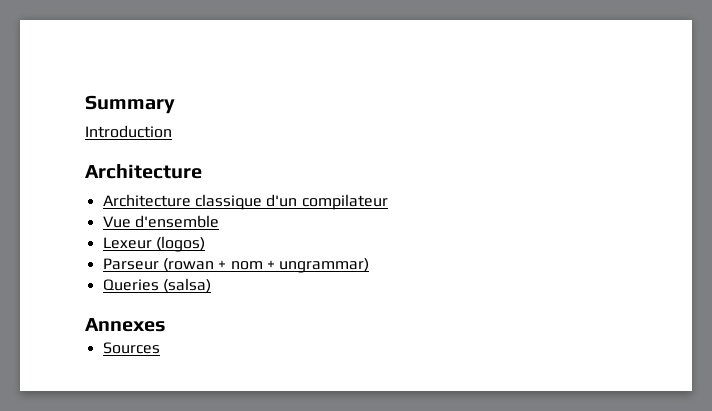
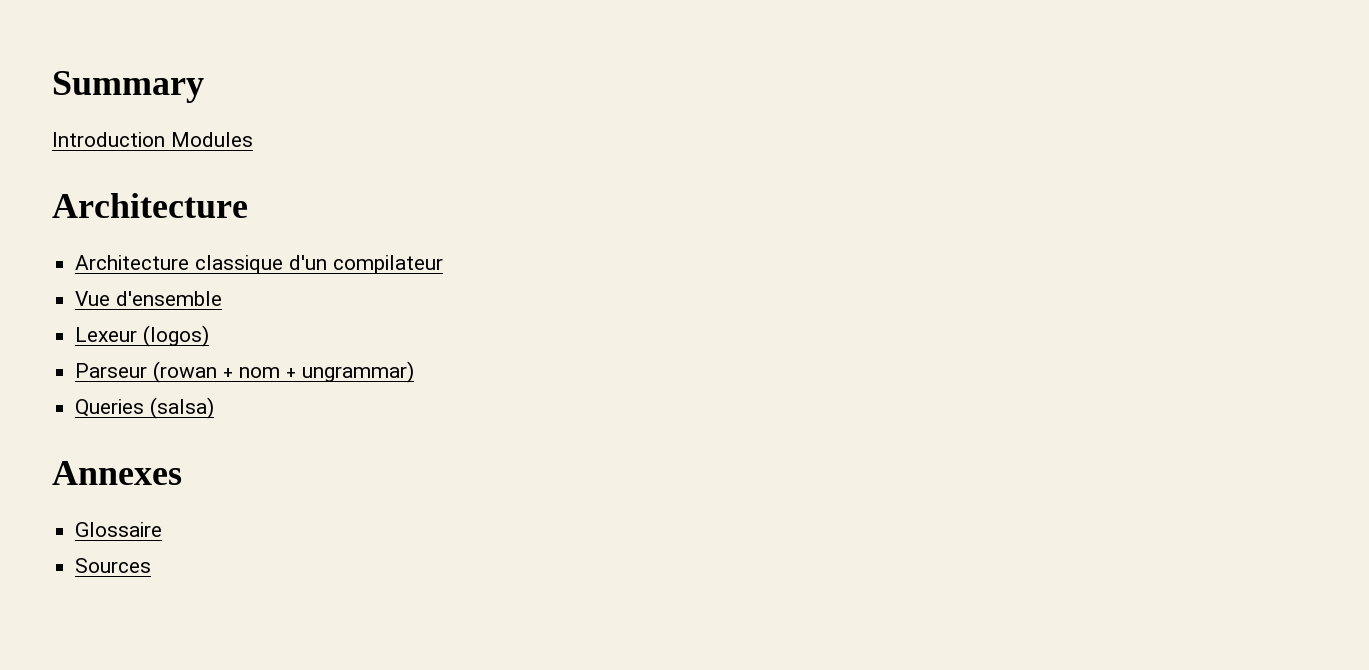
(172, 131) none -> [171,132,253,147] Modules
(166, 325) none -> [75,522,163,537] // Glossaire

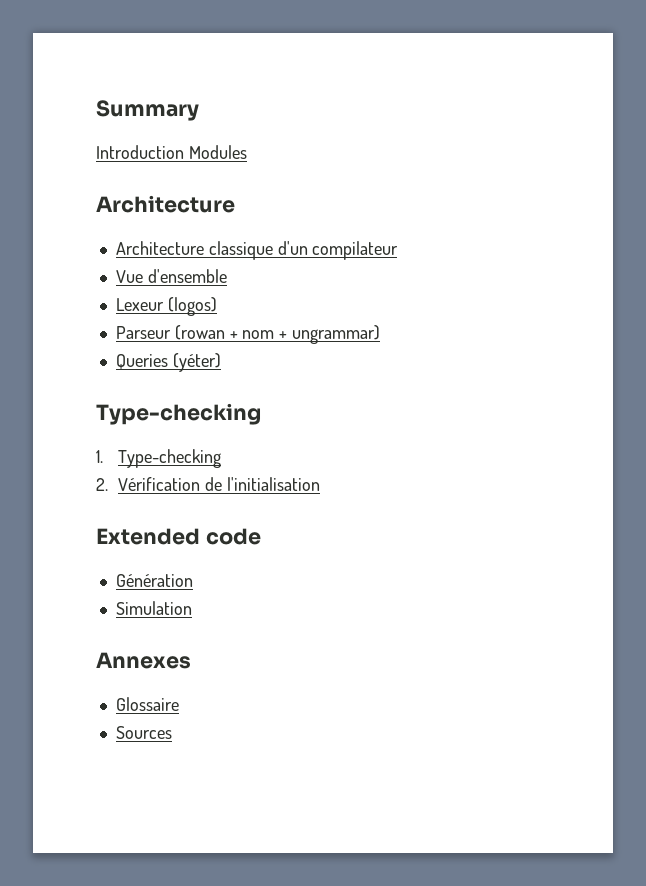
[150,397,215,419] (salsa) -> [172,353,221,372] [96,403,261,425] [96,449,222,468] [96,477,320,491] [96,528,261,545] [115,574,193,587] [115,601,192,615] (yéter) // Type-checking // 1. Type-checking // 2. Vérification de l'initialisation // Extended code // Génération // Simulation

